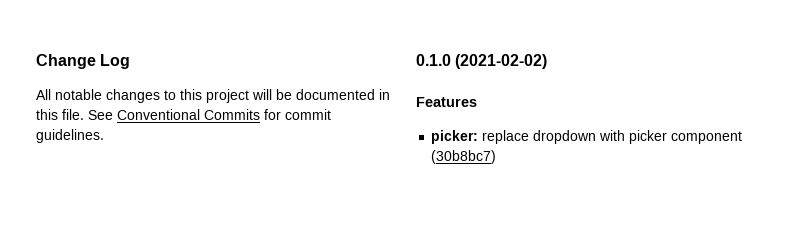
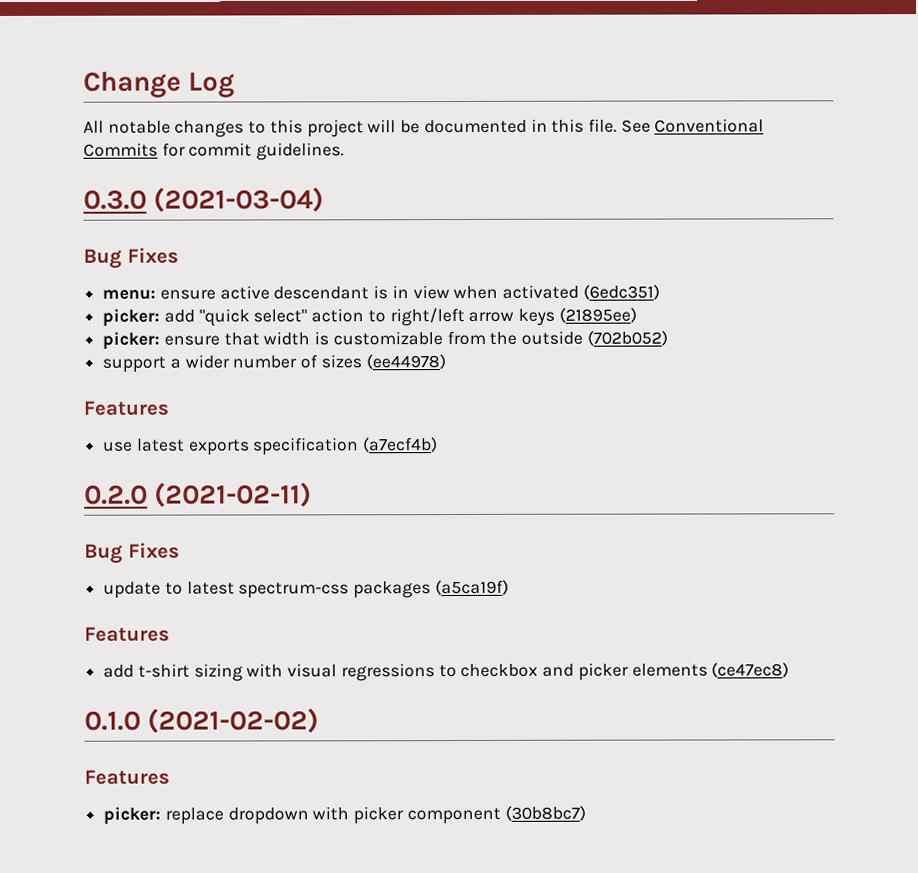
(104, 136) none -> [83,187,325,213] [83,247,179,269] [102,284,660,300] [102,307,637,327] [102,330,668,350] [102,354,446,373] [83,400,169,416] [103,437,439,456] [84,482,313,508] [84,542,180,564] [103,579,509,599] [84,626,170,642] [103,662,790,682] // 0.3.0 (2021-03-04) // Bug Fixes // menu: ensure active descendant is in view when activated (6edc351) // picker: add "quick select" action to right/left arrow keys (21895ee) // picker: ensure that width is customizable from the outside (702b052) // support a wider number of sizes (ee44978) // Features // use latest exports specification (a7ecf4b) // 0.2.0 (2021-02-11) // Bug Fixes // update to latest spectrum-css packages (a5ca19f) // Features // add t-shirt sizing with visual regressions to checkbox and picker elements (ce47ec8)

